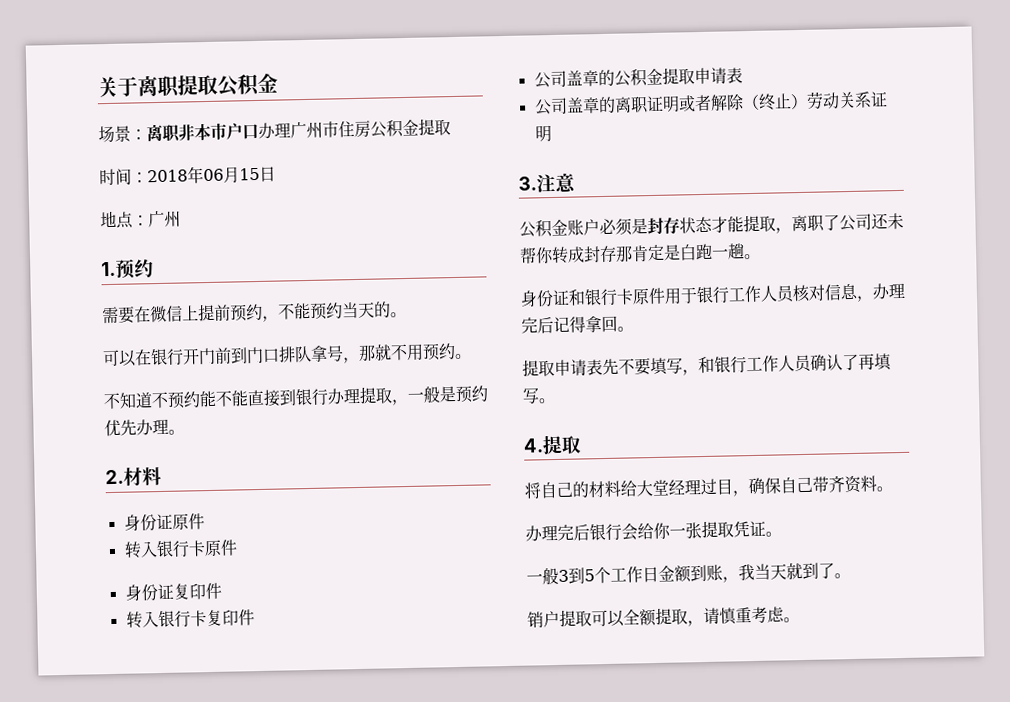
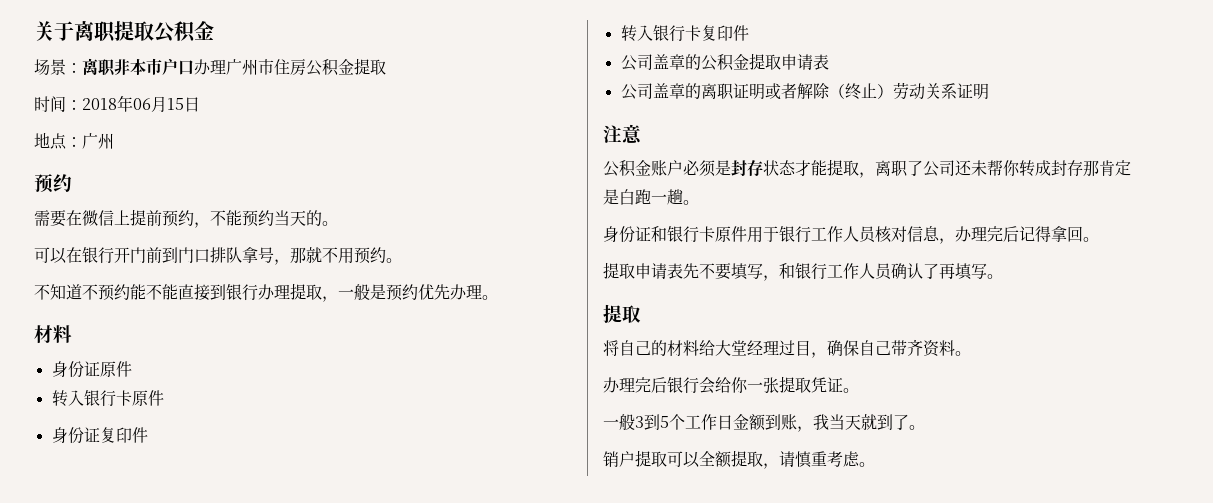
[101,261,116,277] 1. -> (114, 141) none
[105,469,124,485] 2. -> (498, 297) none
[518,176,537,191] 3. -> (989, 91) none
[523,438,544,453] 4. -> (1003, 276) none

